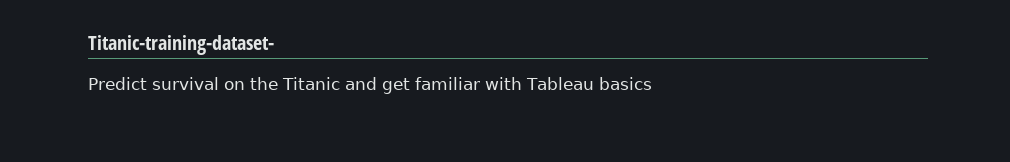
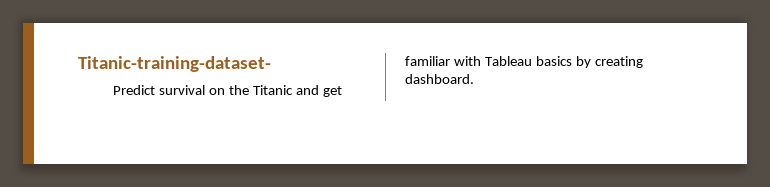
(652, 83) none -> [575,56,643,68] [405,74,474,84] by creating dashboard.

